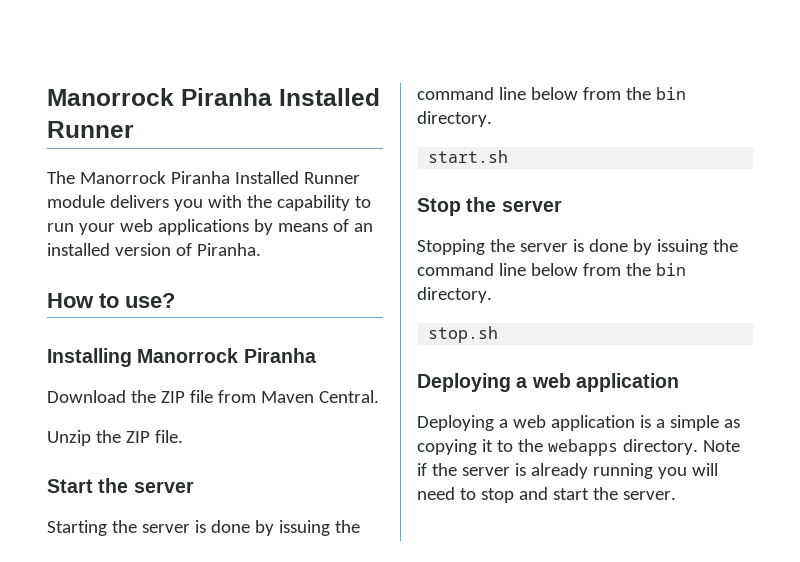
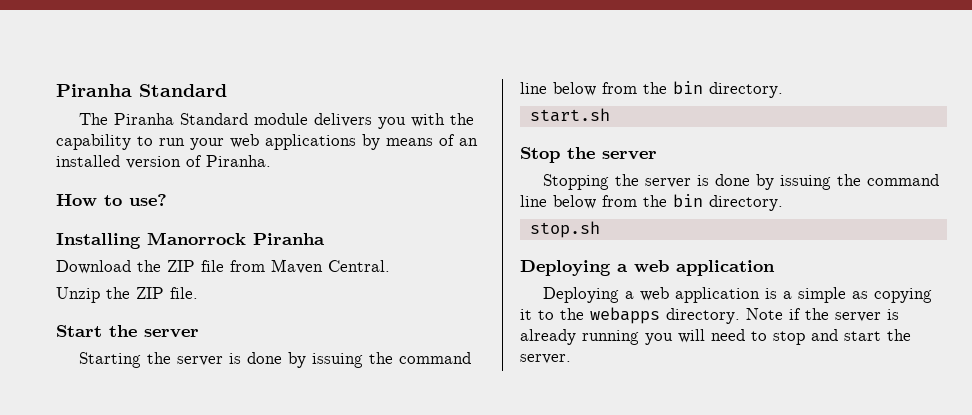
[47,88,380,106] [47,121,134,138] [47,171,360,184] Manorrock Piranha Installed Runner // The Manorrock Piranha Installed Runner -> [56,84,227,97] [78,113,248,125] Piranha Standard // The Piranha Standard

